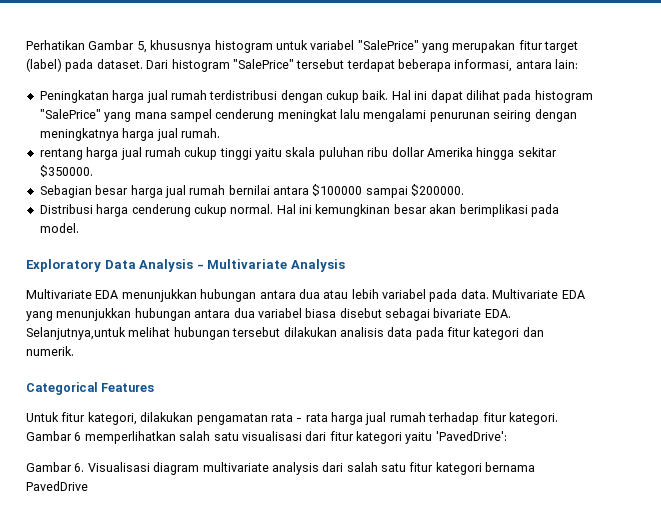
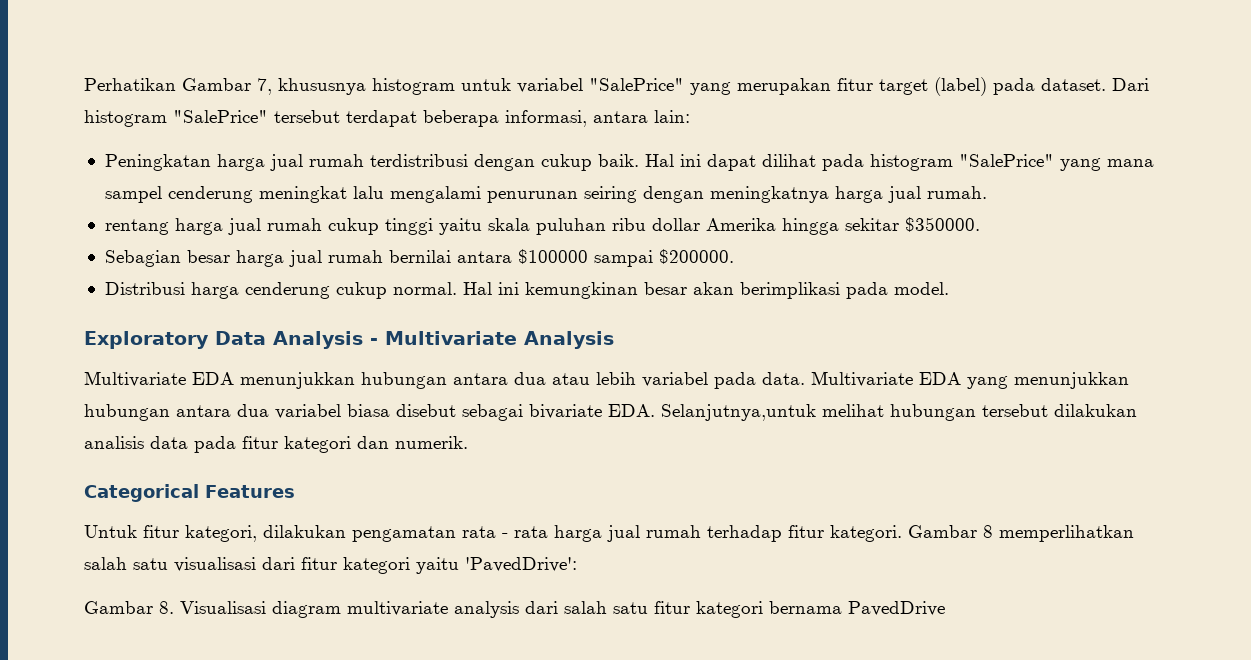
[136,41,147,53] 5, -> [257,78,272,95] 7,
[74,432,82,441] 6 -> [983,525,993,538] 8
[74,463,85,472] 6. -> [159,601,174,614] 8.

